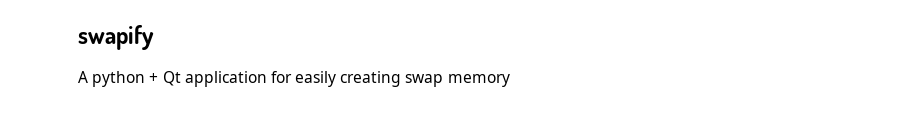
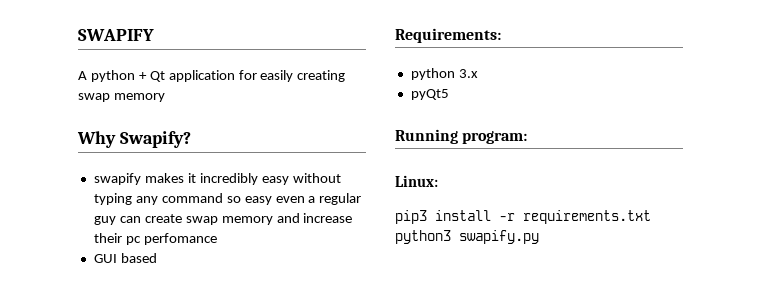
[78,25,154,50] swapify -> [78,29,154,41] SWAPIFY
(510, 80) none -> [77,131,191,148] [93,173,341,185] [93,193,362,205] [93,213,353,225] [93,233,217,245] [93,253,157,263] [395,28,501,43] [410,68,478,80] [410,89,449,100] [395,129,528,144] [395,175,438,187] [395,210,651,224] [395,230,539,244] // Why Swapify? // swapify makes it incredibly easy without typing any command so easy even a regular guy can create swap memory and increase their pc perfomance // GUI based // Requirements: // python 3.x // pyQt5 // Running program: // Linux: // pip3 install -r requirements.txt python3 swapify.py

